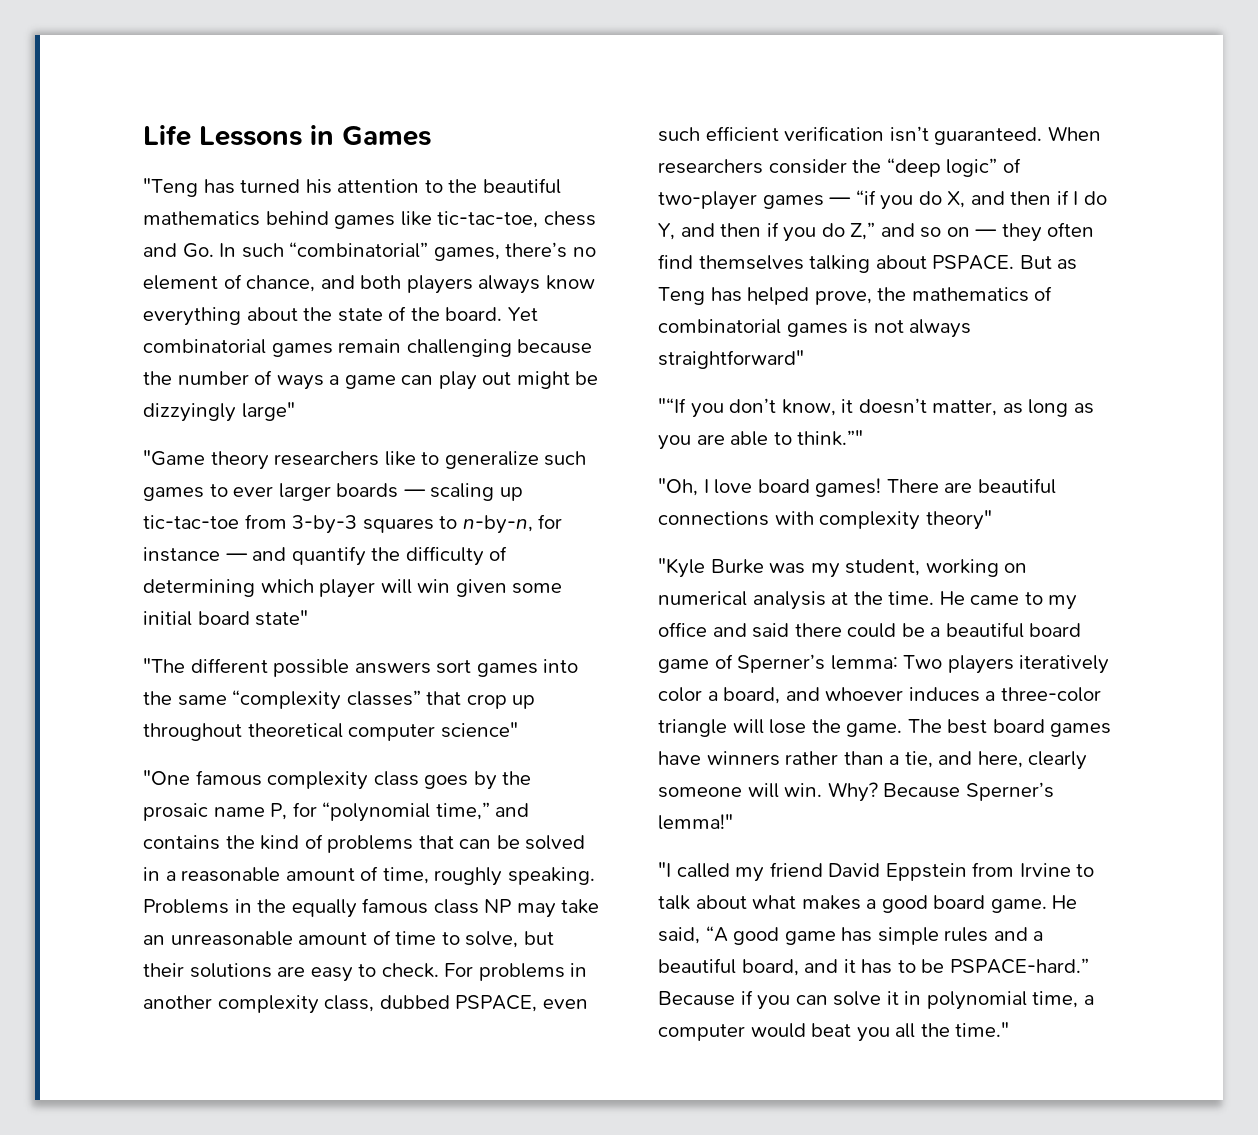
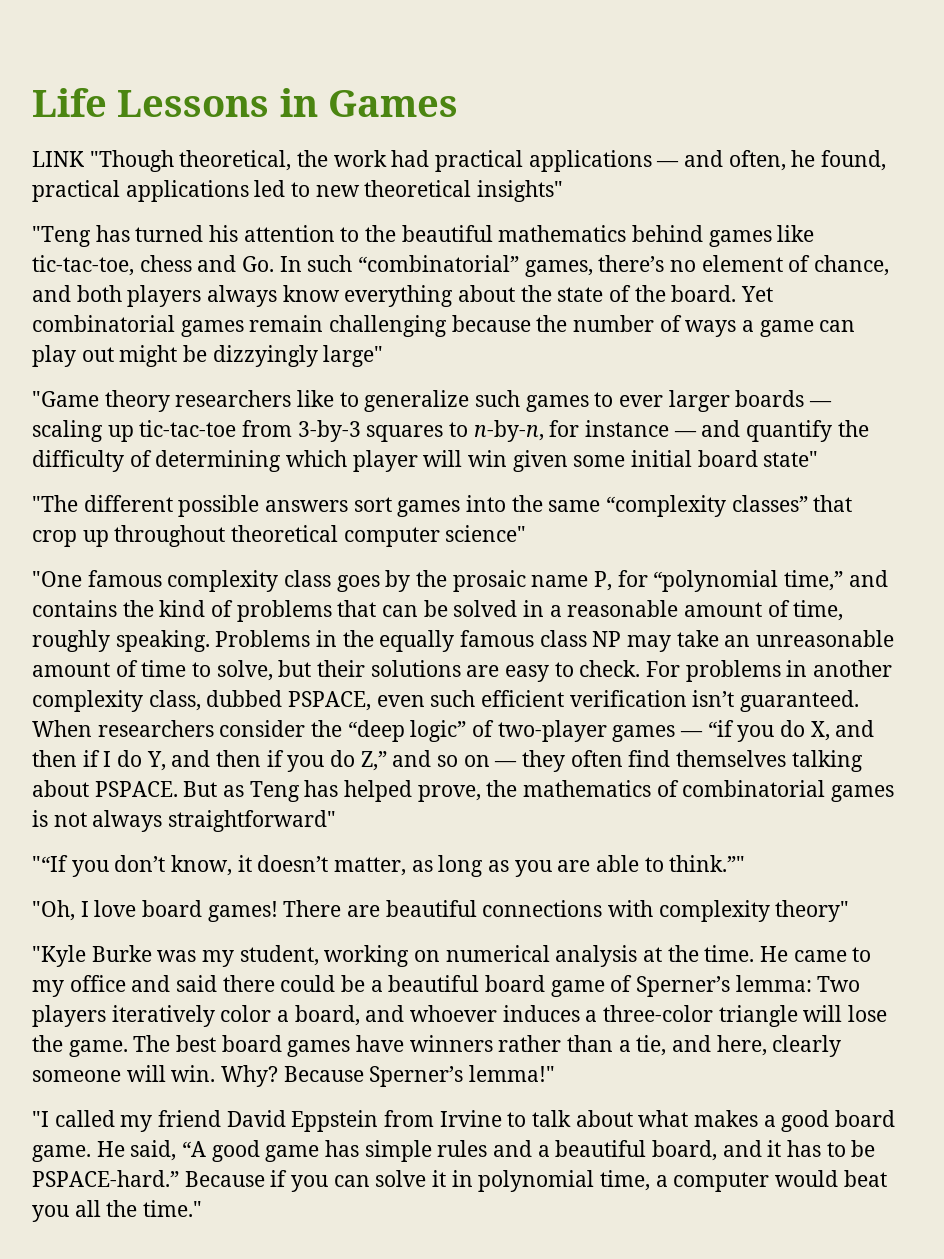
(431, 136) none -> [32,150,887,172] [32,180,564,202] // LINK "Though theoretical, the work had practical applications — and often, he found, practical applications led to new theoretical insights"

